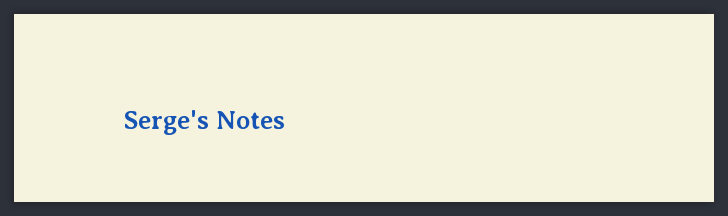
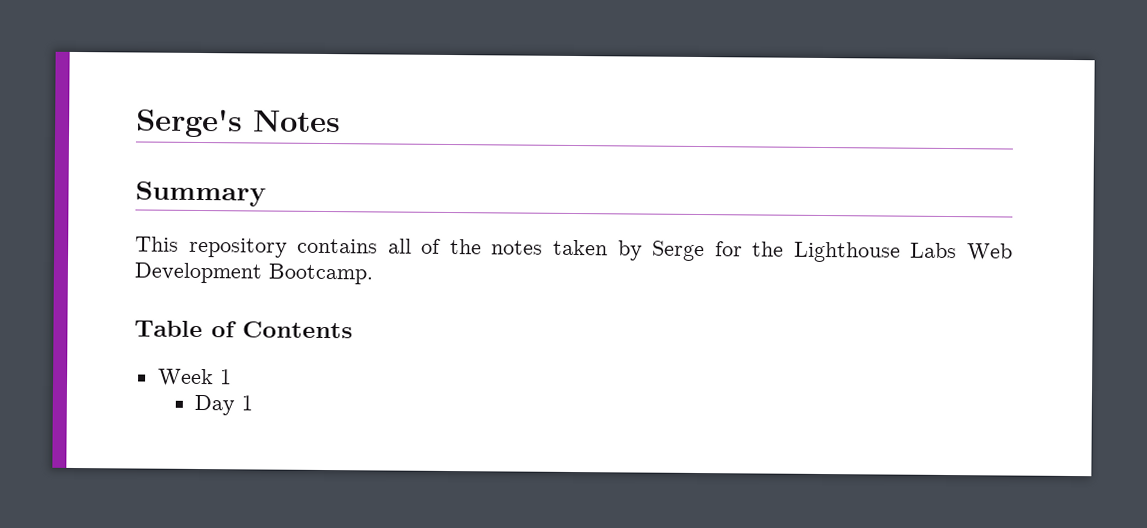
(286, 120) none -> [135,181,266,207] [135,236,1013,263] [134,262,373,285] [134,320,353,339] [157,368,232,387] [193,394,253,416] // Summary // This repository contains all of the notes taken by Serge for the Lighthouse Labs Web Development Bootcamp. // Table of Contents // Week 1 // Day 1

